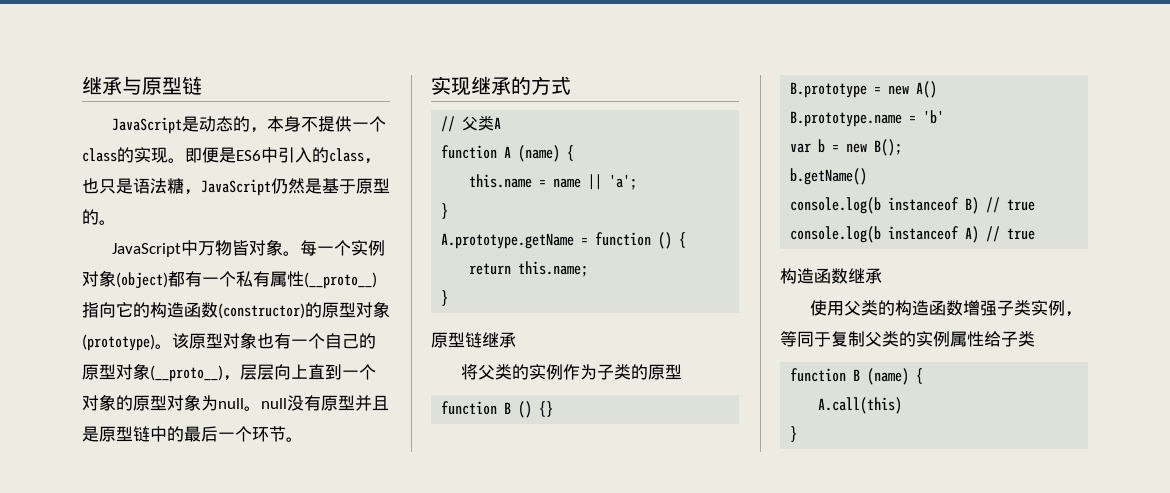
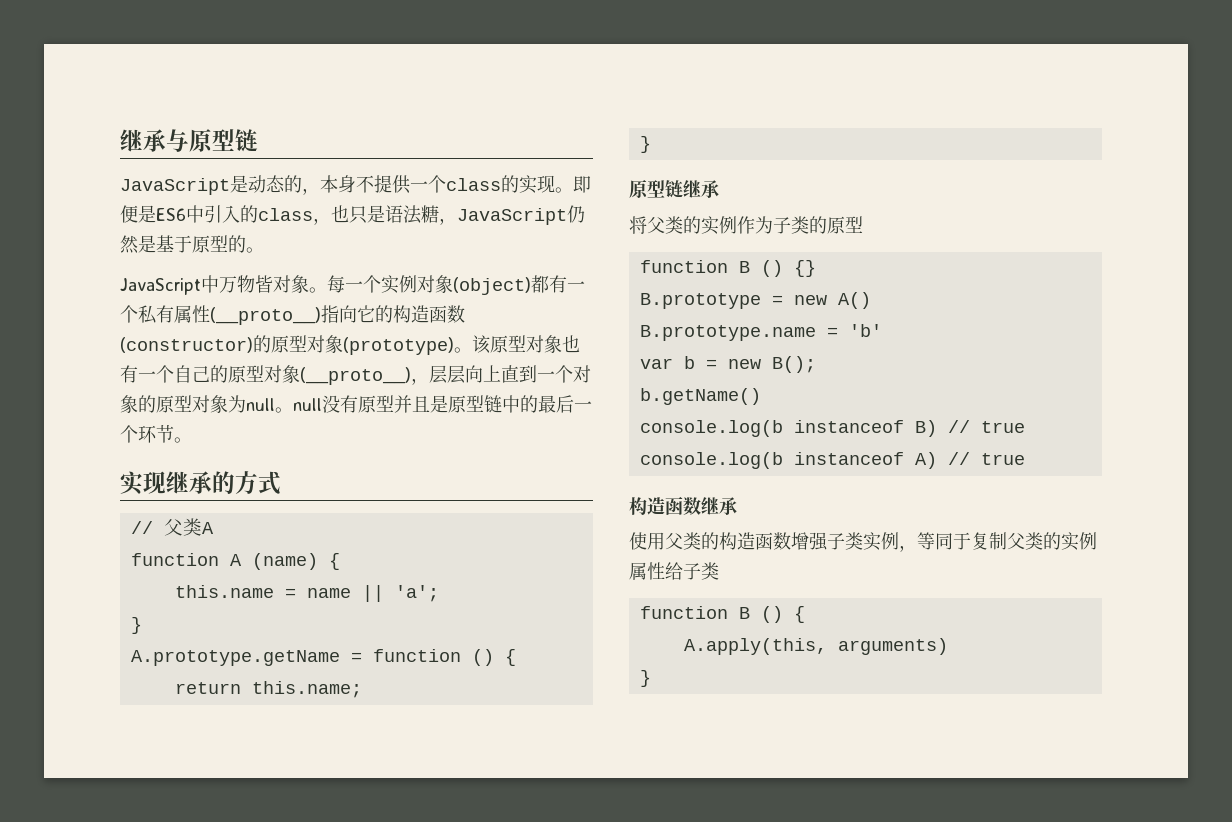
[867,368,924,385] [818,397,903,414] (name) { // A.call(this) -> [760,606,805,623] [683,638,948,655] () { // A.apply(this, arguments)

